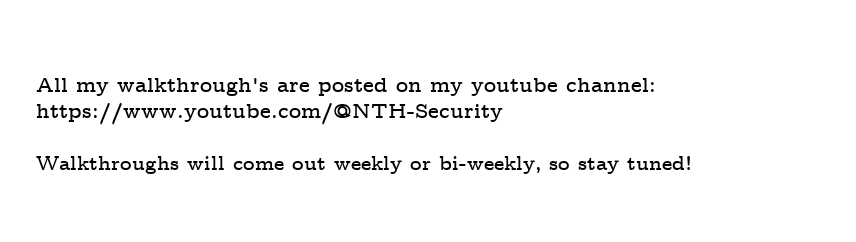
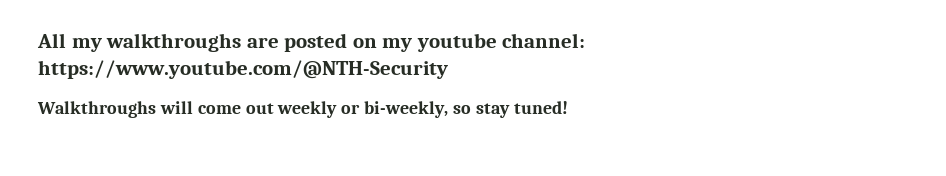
[117,78,269,96] walkthrough's -> [106,33,242,52] walkthroughs

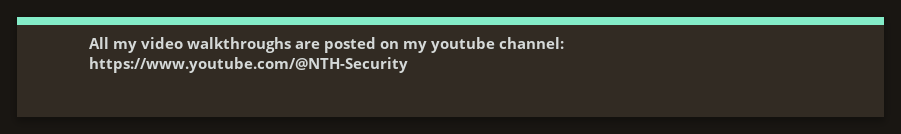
(102, 45) none -> [141,37,183,49] video
[37,101,568,118] // Walkthroughs will come out weekly or bi-weekly, so stay tuned! -> (408, 65) none

